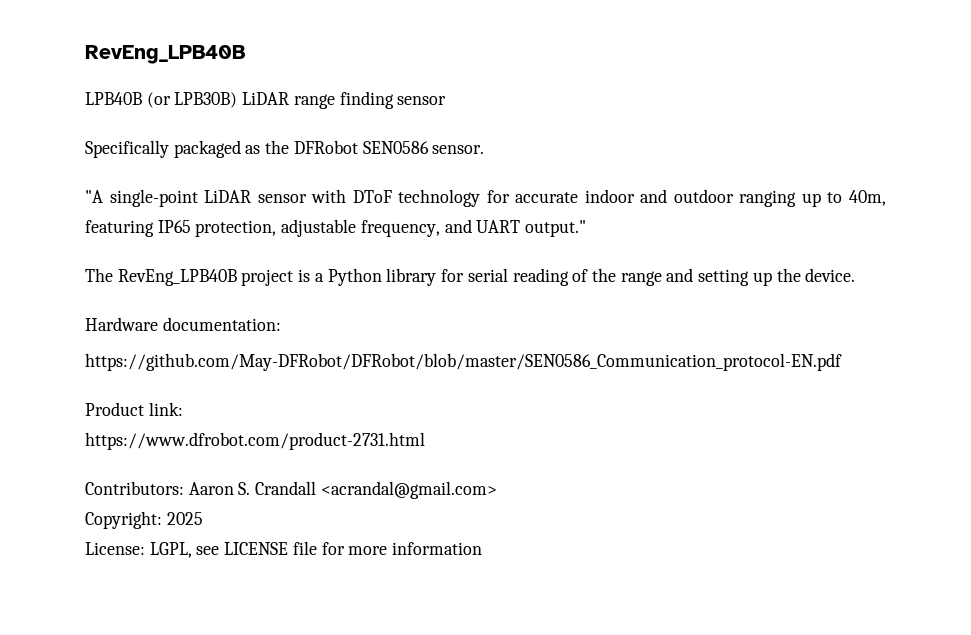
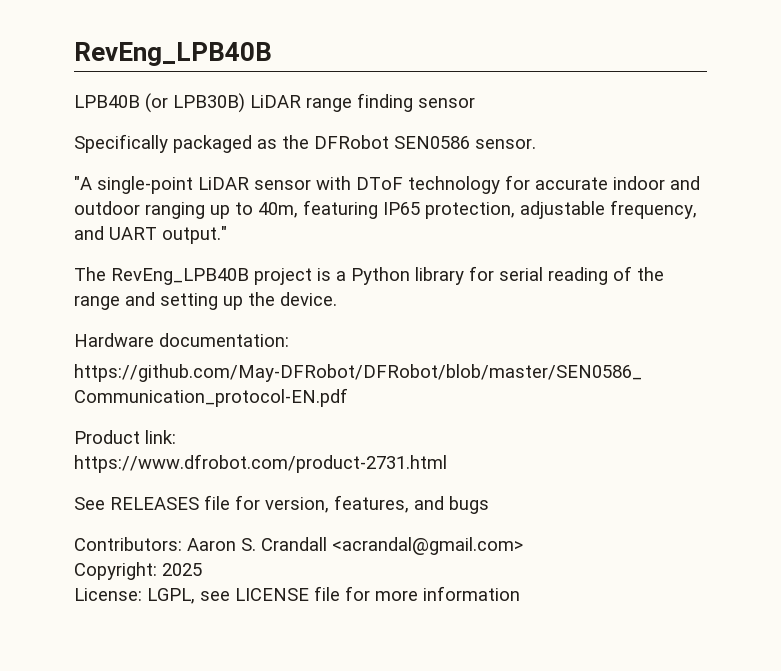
(425, 441) none -> [74,495,489,514] // See RELEASES file for version, features, and bugs

